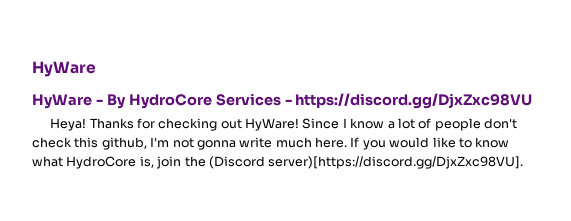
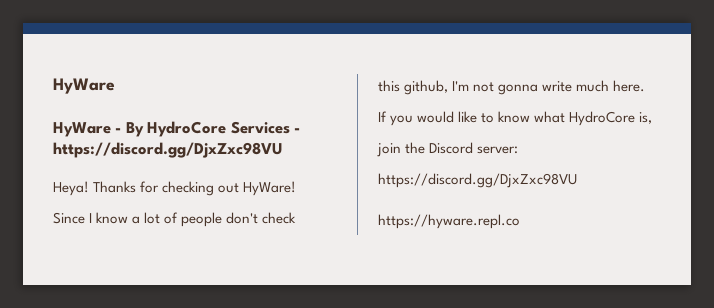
(300, 124) none -> (297, 188) //
(72, 142) none -> (297, 218) //
(347, 142) none -> (646, 86) //
(154, 162) none -> (653, 118) //
[208,156,524,169] (Discord server)[https://discord.gg/DjxZxc98VU]. -> [429,142,519,154] [378,173,577,188] [378,214,520,229] Discord server: // https://discord.gg/DjxZxc98VU // https://hyware.repl.co

